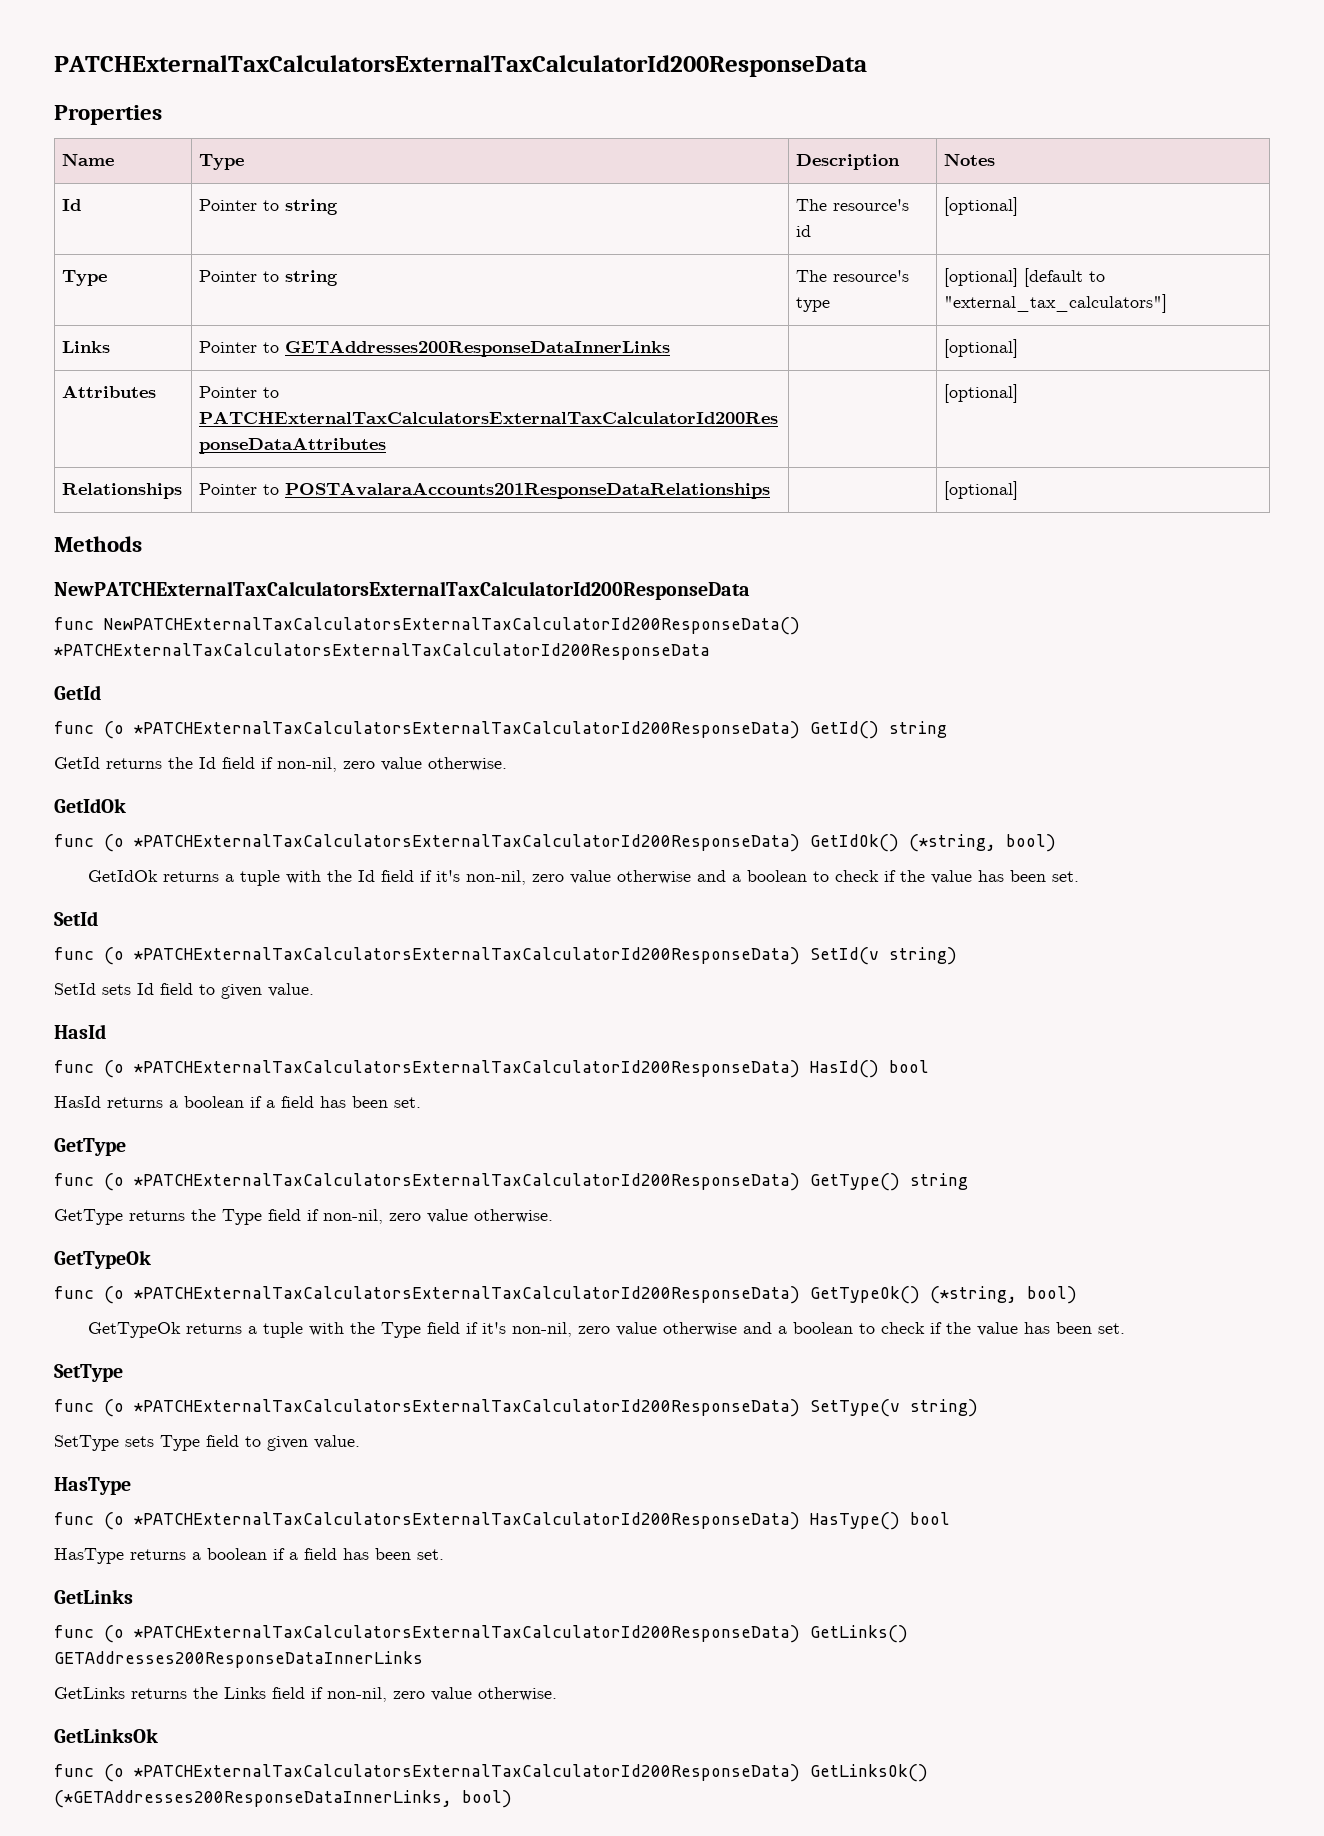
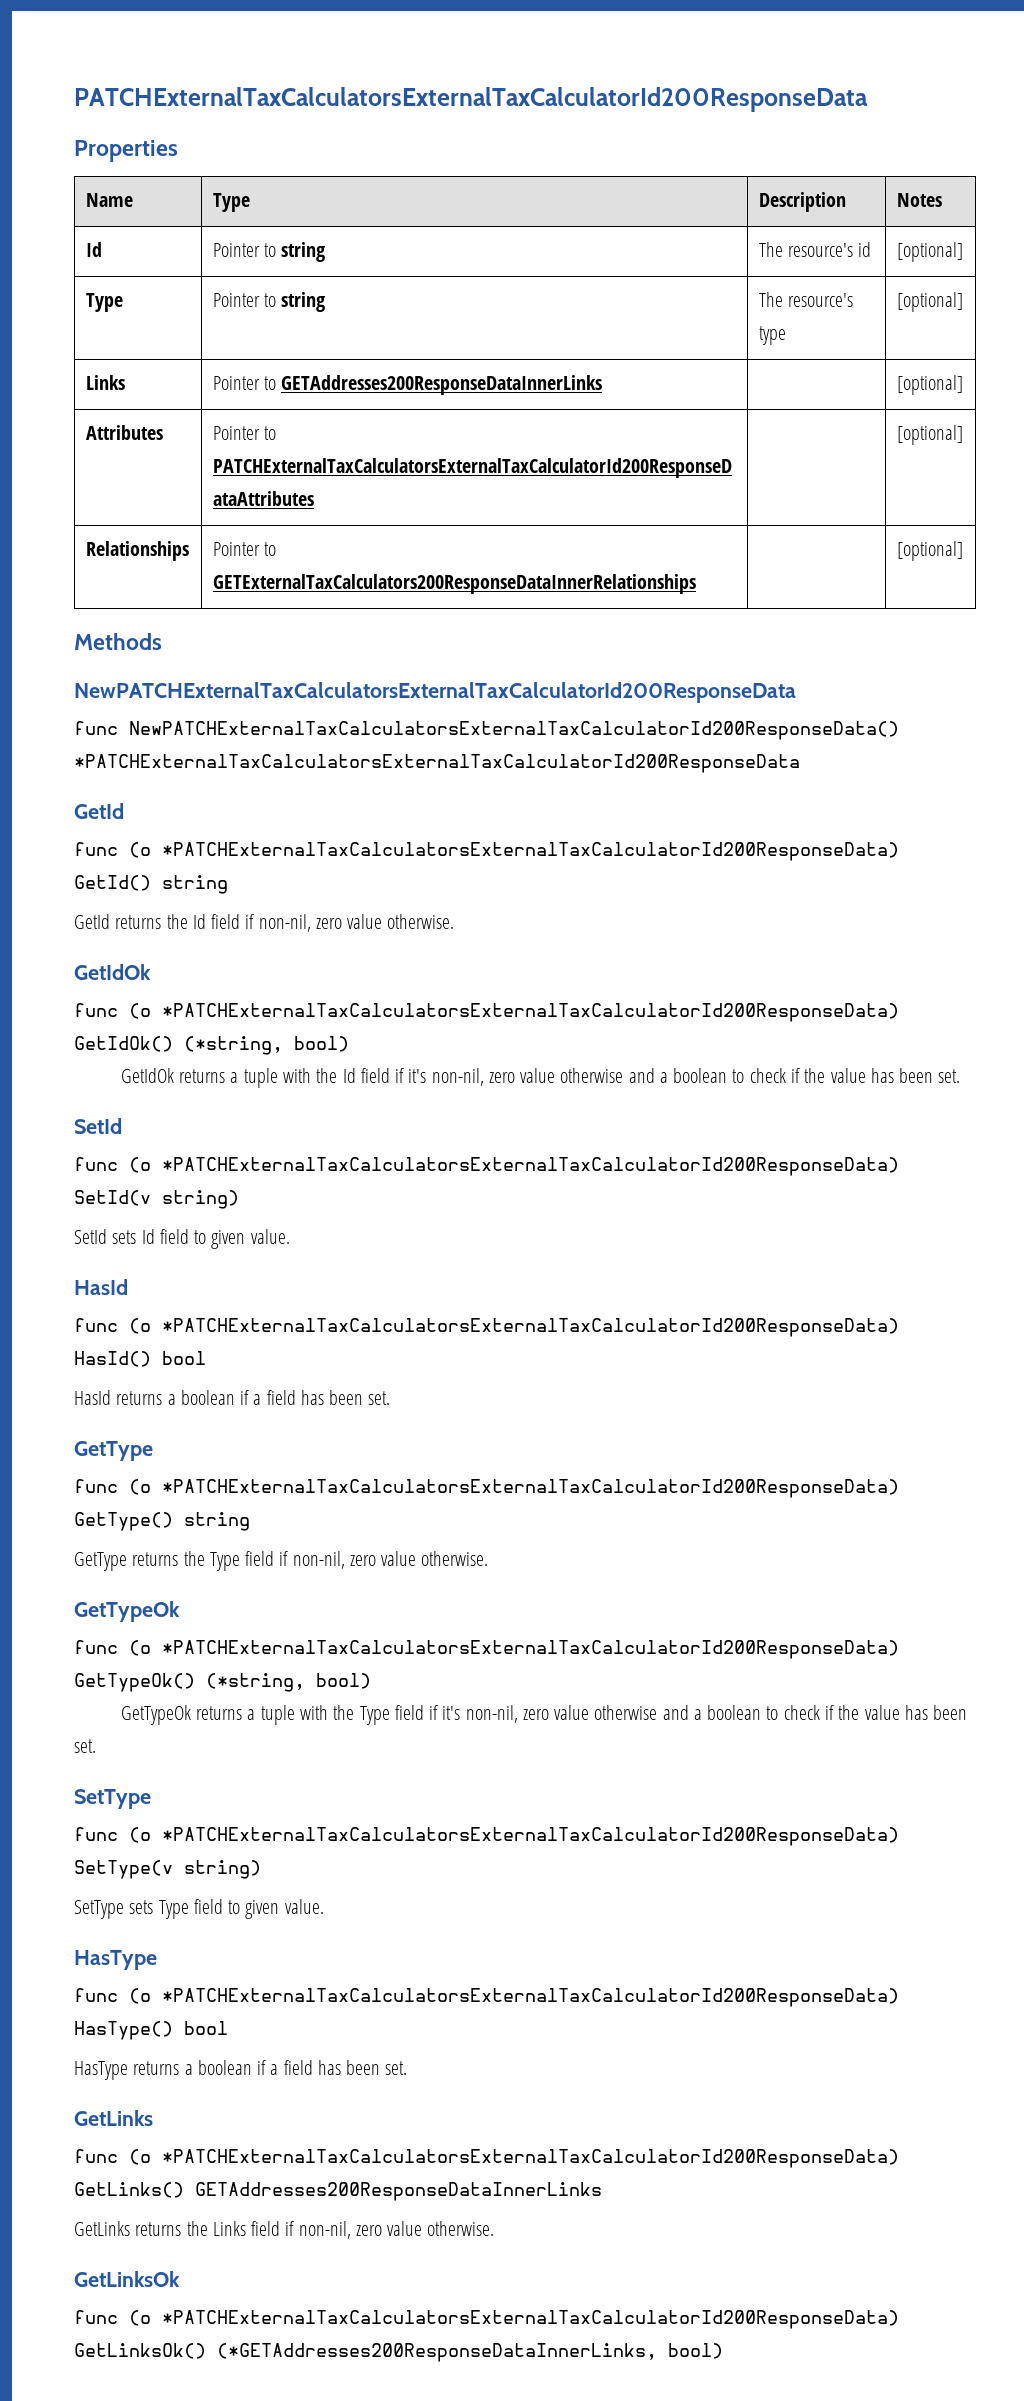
[1024,268,1106,287] [944,294,1168,313] [default to "external_tax_calculators"] -> (963, 302) none
[285,482,771,499] POSTAvalaraAccounts201ResponseDataRelationships -> [212,574,696,594] GETExternalTaxCalculators200ResponseDataInnerRelationships

